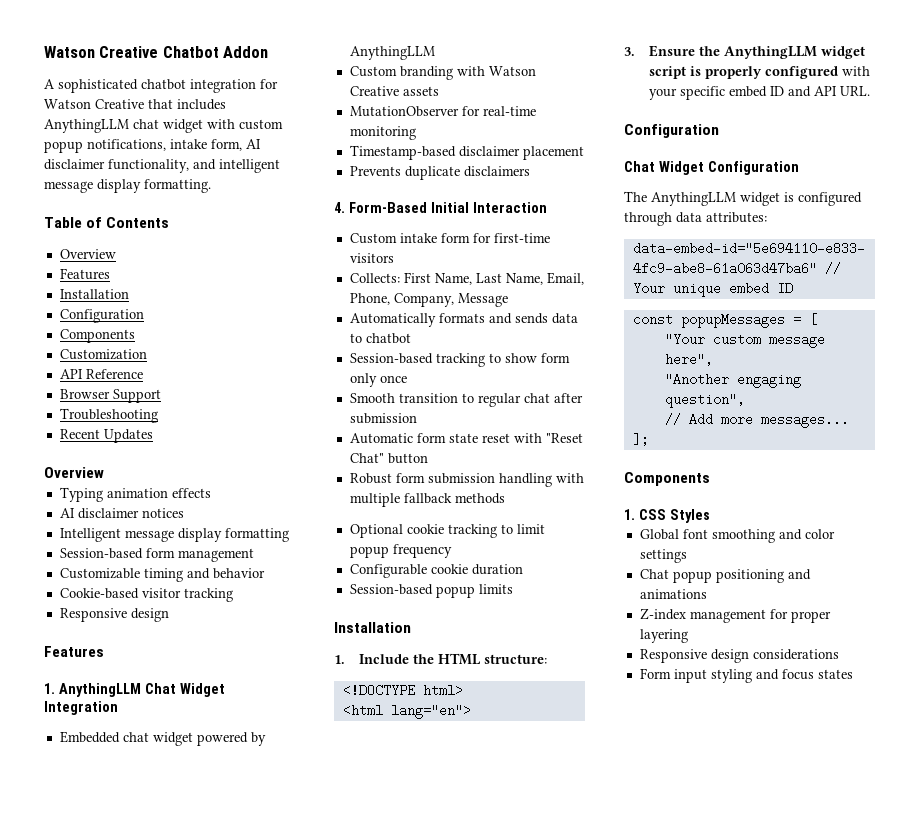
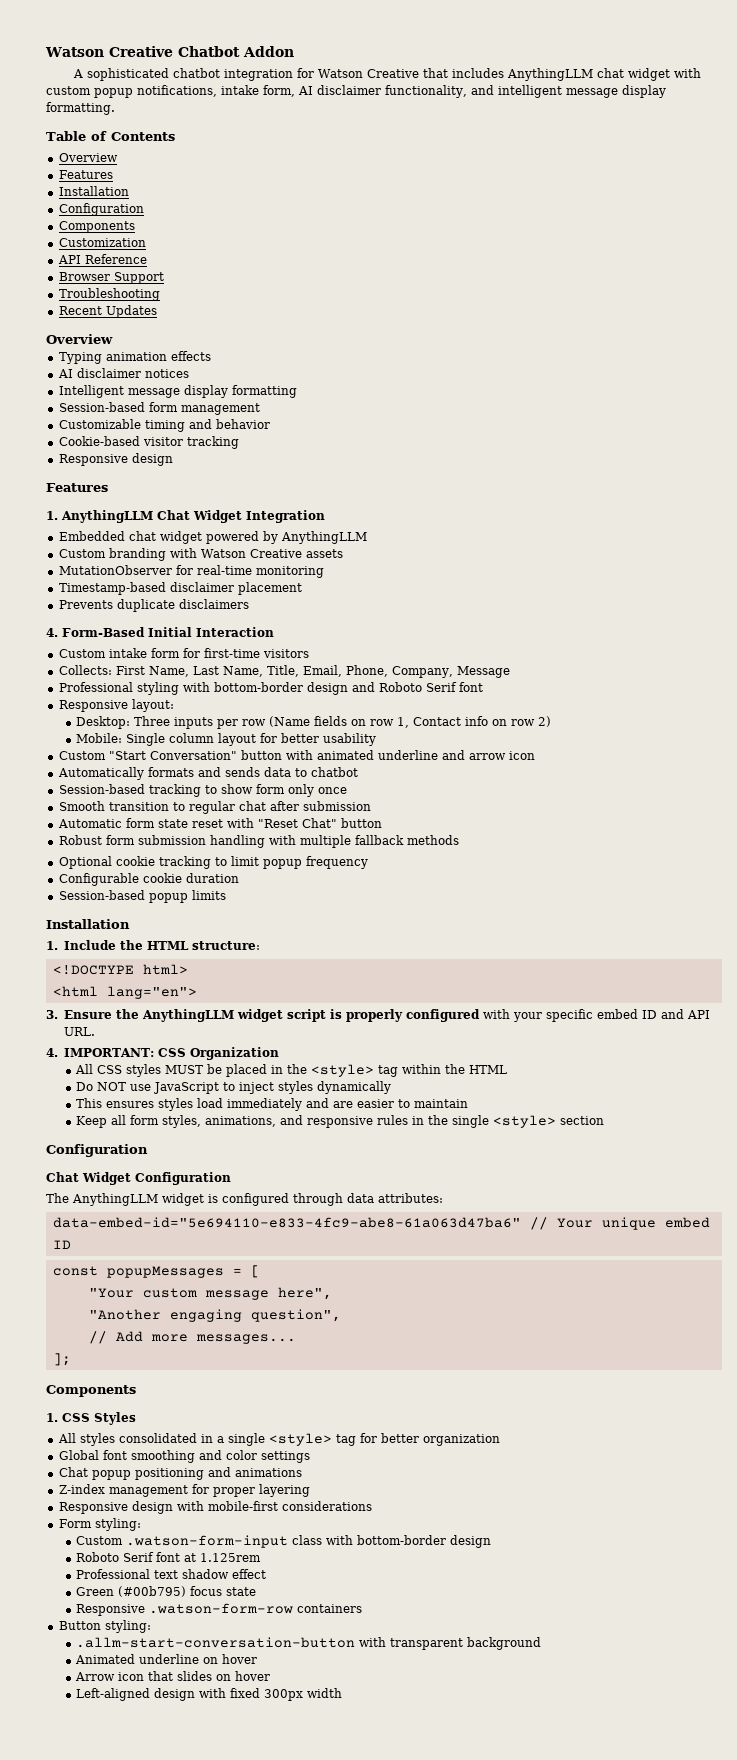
(543, 279) none -> [266,665,299,677] Title,
(508, 300) none -> [58,682,483,695] [58,699,174,712] [76,716,552,729] [76,733,377,746] [58,750,535,760] // Professional styling with bottom-border design and Roboto Serif font // Responsive layout: // Desktop: Three inputs per row (Name fields on row 1, Contact info on row 2) // Mobile: Single column layout for better usability // Custom "Start Conversation" button with animated underline and arrow icon
(870, 91) none -> [46,1047,279,1060] [75,1064,508,1077] [76,1081,392,1094] [76,1098,469,1111] [76,1115,605,1128] // 4. IMPORTANT: CSS Organization // All CSS styles MUST be placed in the <style> tag within the HTML // Do NOT use JavaScript to inject styles dynamically // This ensures styles load immediately and are easier to maintain // Keep all form styles, animations, and responsive rules in the single <style> section
(710, 516) none -> [57,1433,500,1446] // All styles consolidated in a single <style> tag for better organization
(749, 656) none -> [176,1501,278,1511] with mobile-first
[673,669,853,683] input styling and focus states -> [94,1518,141,1531] [76,1535,492,1548] [76,1552,262,1562] [76,1569,267,1579] [76,1586,257,1597] [76,1603,363,1616] [58,1620,151,1633] [76,1637,542,1650] [75,1654,258,1664] [75,1671,271,1681] [76,1688,343,1701] styling: // Custom .watson-form-input class with bottom-border design // Roboto Serif font at 1.125rem // Professional text shadow effect // Green (#00b795) focus state // Responsive .watson-form-row containers // Button styling: // .allm-start-conversation-button with transparent background // Animated underline on hover // Arrow icon that slides on hover // Left-aligned design with fixed 300px width

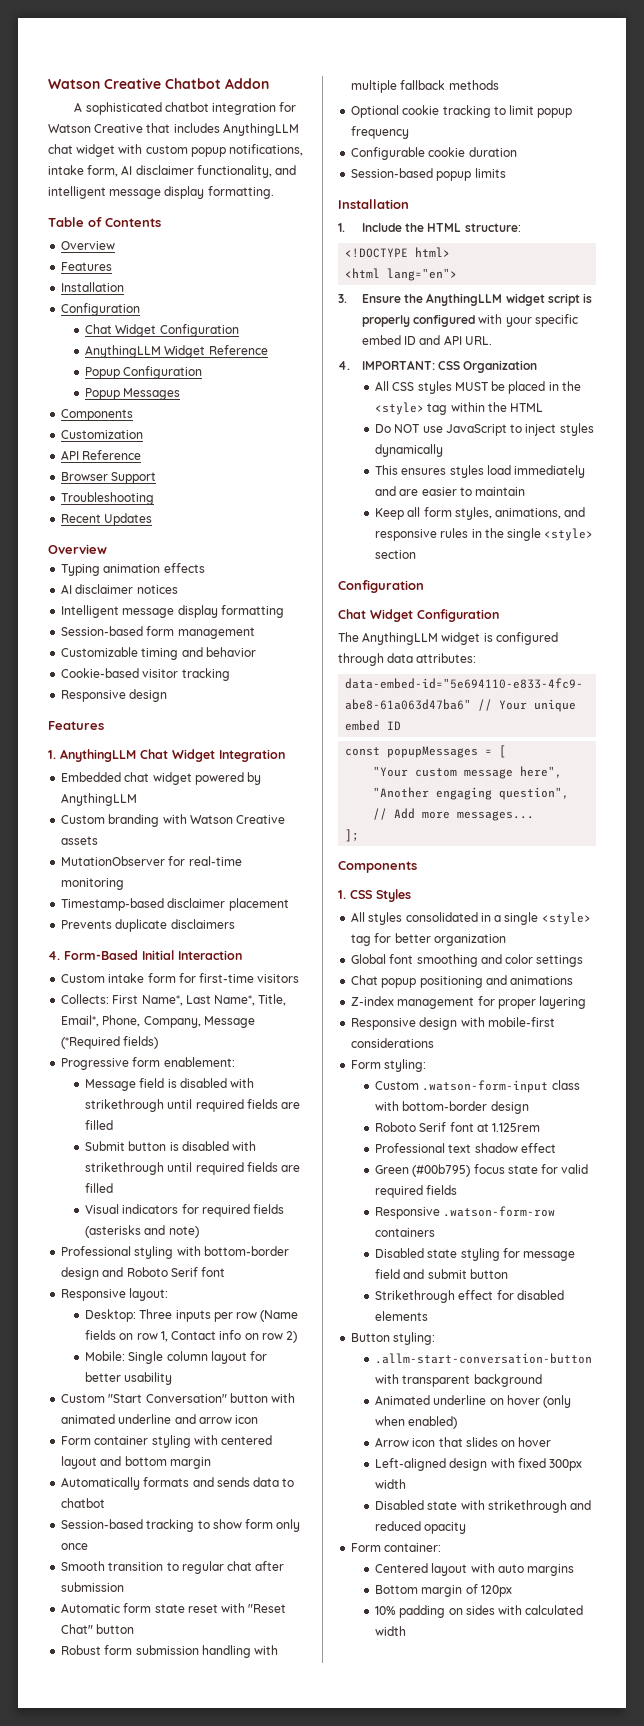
(144, 209) none -> [85,324,239,337] [85,345,268,358] [85,366,203,379] [85,388,181,400] // Chat Widget Configuration // AnythingLLM Widget Reference // Popup Configuration // Popup Messages
[148,665,510,678] Name, Last Name, Title, Email, Phone, Company, Message -> [141,994,287,1006] [61,1015,255,1028] [61,1036,159,1049] [61,1057,235,1070] [85,1078,255,1091] [85,1099,301,1112] [85,1120,114,1130] [85,1141,257,1151] [85,1162,301,1175] [85,1183,114,1193] [85,1204,285,1217] [85,1225,199,1238] Name*, Last Name*, Title, Email*, Phone, Company, Message (*Required fields) // Progressive form enablement: // Message field is disabled with strikethrough until required fields are filled // Submit button is disabled with strikethrough until required fields are filled // Visual indicators for required fields (asterisks and note)
(535, 755) none -> [61,1435,273,1448] [61,1456,211,1469] // Form container styling with centered layout and bottom margin
(257, 1591) none -> [541,1164,589,1174] [375,1185,458,1198] for valid required fields
(363, 1608) none -> [375,1248,576,1261] [375,1269,508,1279] [375,1290,564,1303] [375,1311,429,1321] // Disabled state styling for message field and submit button // Strikethrough effect for disabled elements
(258, 1659) none -> [543,1395,572,1408] [375,1416,458,1429] (only when enabled)
(343, 1693) none -> [375,1500,592,1513] [375,1521,467,1534] [351,1543,442,1552] [375,1563,575,1576] [375,1584,512,1597] [375,1605,584,1618] [375,1626,407,1636] // Disabled state with strikethrough and reduced opacity // Form container: // Centered layout with auto margins // Bottom margin of 120px // 10% padding on sides with calculated width

